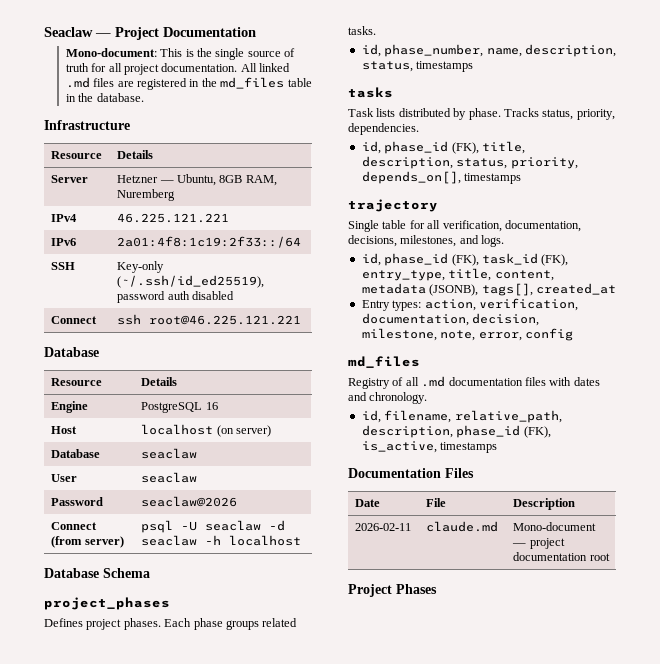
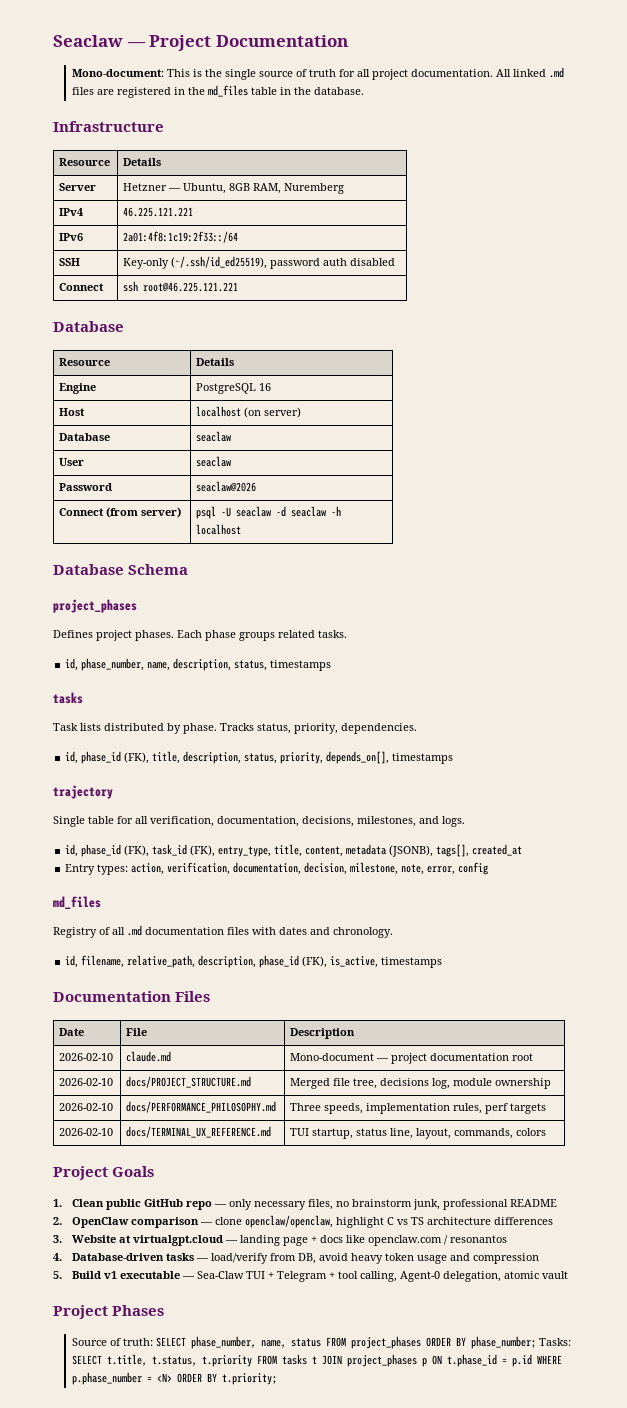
[355,523,412,531] 2026-02-11 -> [59,1053,114,1061] 2026-02-10
[348,584,437,597] // Project Phases -> [59,1078,114,1086] [126,1076,252,1088] [290,1078,552,1089] [59,1103,114,1111] [126,1101,277,1113] [290,1103,547,1114] [59,1128,114,1136] [126,1126,272,1138] [290,1128,547,1139] [53,1166,155,1180] [53,1199,557,1210] [53,1215,553,1228] [53,1235,507,1246] [53,1253,539,1264] [53,1271,568,1282] [53,1305,165,1319] [71,1336,571,1349] [71,1354,562,1367] [71,1372,277,1385] // 2026-02-10 | docs/PROJECT_STRUCTURE.md | Merged file tree, decisions log, module ownership // 2026-02-10 | docs/PERFORMANCE_PHILOSOPHY.md | Three speeds, implementation rules, perf targets // 2026-02-10 | docs/TERMINAL_UX_REFERENCE.md | TUI startup, status line, layout, commands, colors // Project Goals // 1. Clean public GitHub repo — only necessary files, no brainstorm junk, professional README // 2. OpenClaw comparison — clone openclaw/openclaw, highlight C vs TS architecture differences // 3. Website at virtualgpt.cloud — landing page + docs like openclaw.com / resonantos // 4. Database-driven tasks — load/verify from DB, avoid heavy token usage and compression // 5. Build v1 executable — Sea-Claw TUI + Telegram + tool calling, Agent-0 delegation, atomic vault // Project Phases // Source of truth: SELECT phase_number, name, status FROM project_phases ORDER BY phase_number; Tasks: SELECT t.title, t.status, t.priority FROM tasks t JOIN project_phases p ON t.phase_id = p.id WHERE p.phase_number = <N> ORDER BY t.priority;

